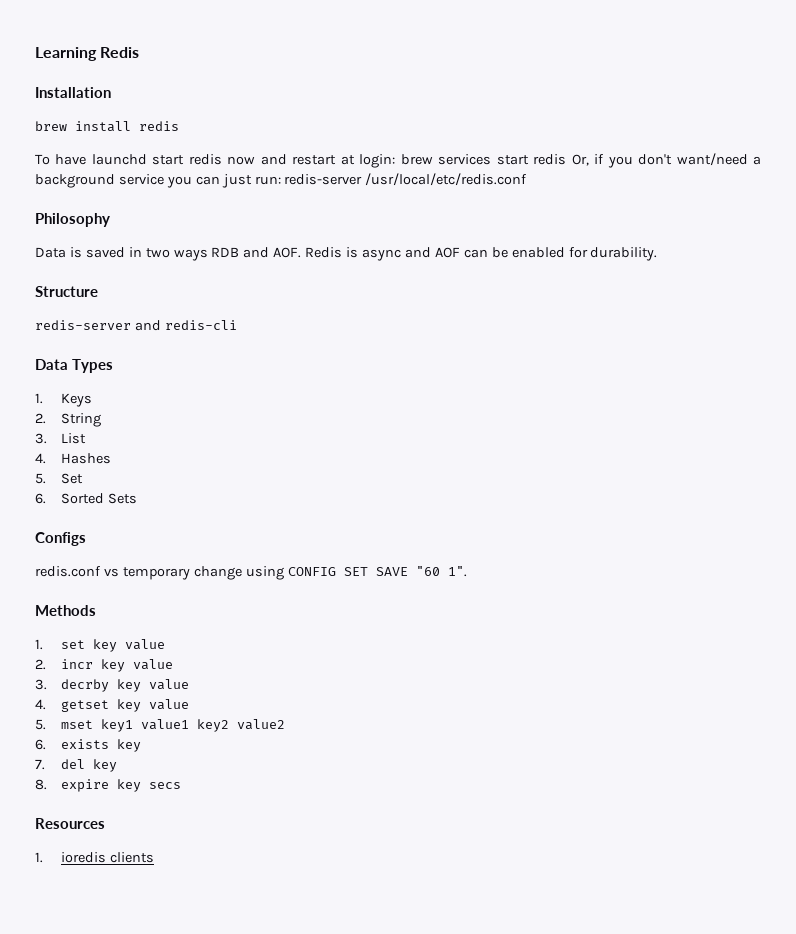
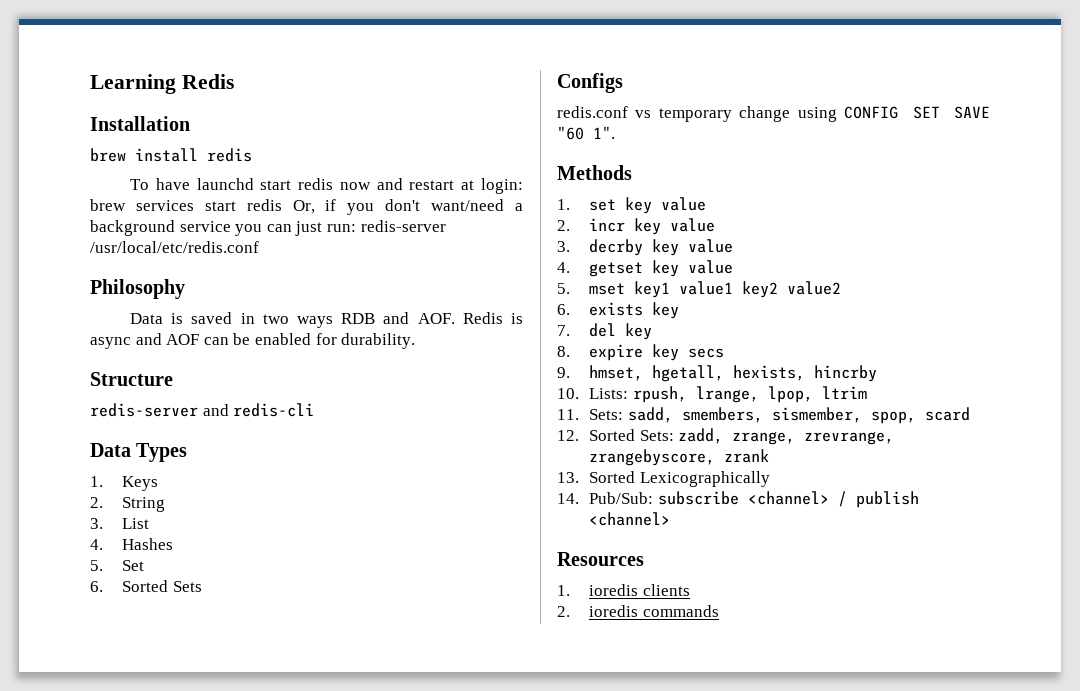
(181, 785) none -> [557,365,878,382] [557,386,867,403] [557,407,970,424] [557,428,895,445] [589,449,770,466] [557,471,770,487] [557,491,919,508] [589,512,671,526] // 9. hmset, hgetall, hexists, hincrby // 10. Lists: rpush, lrange, lpop, ltrim // 11. Sets: sadd, smembers, sismember, spop, scard // 12. Sorted Sets: zadd, zrange, zrevrange, zrangebyscore, zrank // 13. Sorted Lexicographically // 14. Pub/Sub: subscribe <channel> / publish <channel>
(154, 857) none -> [557,605,719,617] // 2. ioredis commands

